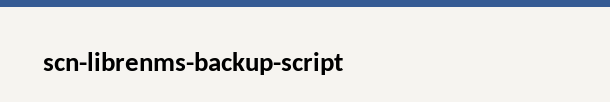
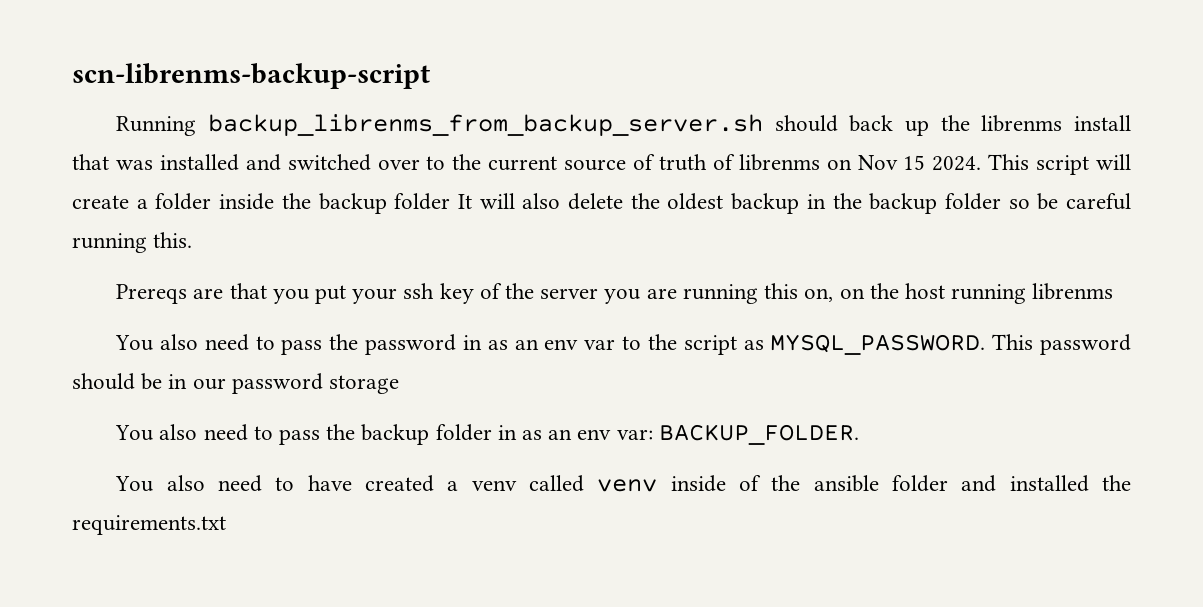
(343, 63) none -> [116,114,1131,136] [72,154,1131,175] [72,193,1132,214] [72,232,193,253] [116,283,1114,304] [115,334,1132,355] [72,373,400,394] [115,424,859,445] [115,475,1131,492] [72,515,226,535] // Running backup_librenms_from_backup_server.sh should back up the librenms install that was installed and switched over to the current source of truth of librenms on Nov 15 2024. This script will create a folder inside the backup folder It will also delete the oldest backup in the backup folder so be careful running this. // Prereqs are that you put your ssh key of the server you are running this on, on the host running librenms // You also need to pass the password in as an env var to the script as MYSQL_PASSWORD. This password should be in our password storage // You also need to pass the backup folder in as an env var: BACKUP_FOLDER. // You also need to have created a venv called venv inside of the ansible folder and installed the requirements.txt

